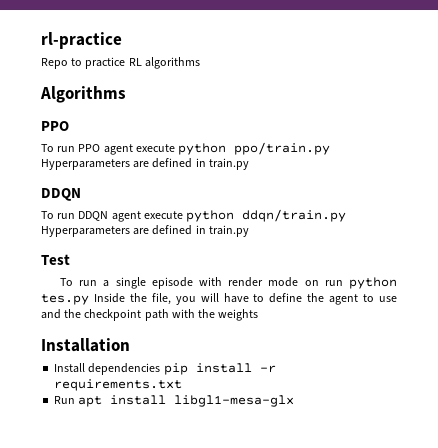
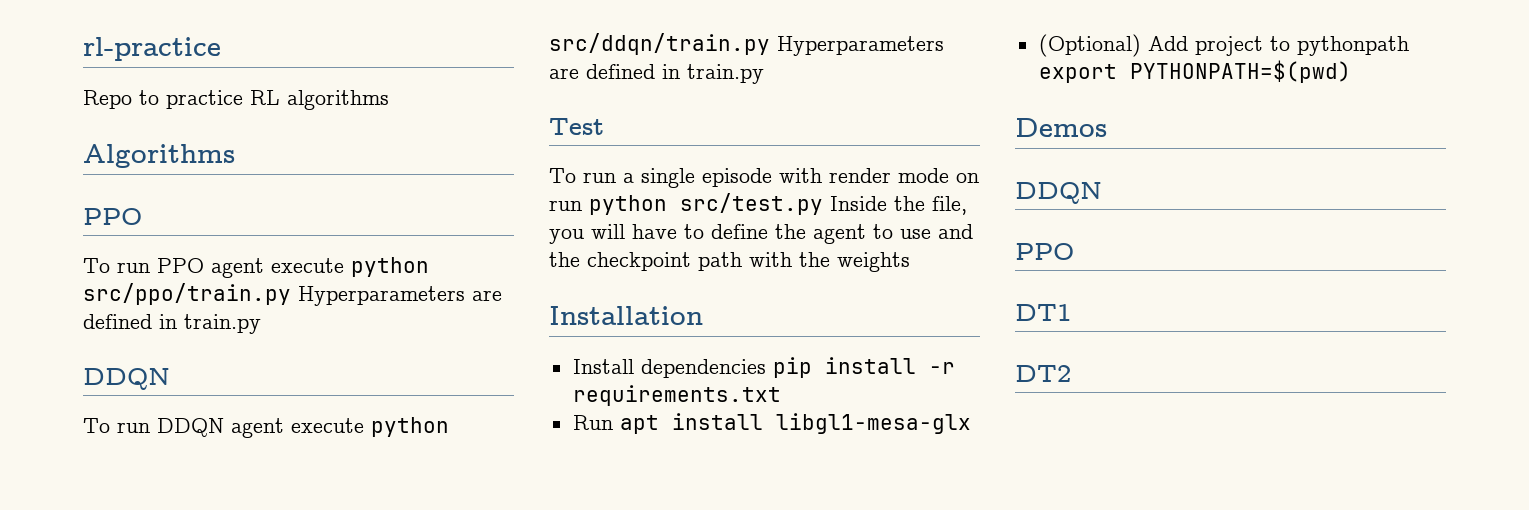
[234,142,331,155] ppo/train.py -> [83,283,291,305] src/ppo/train.py
[242,209,347,222] ddqn/train.py -> [549,33,770,55] src/ddqn/train.py
[41,294,89,305] tes.py -> [680,193,823,215] src/test.py
(295, 401) none -> [1038,34,1409,57] [1038,60,1351,83] [1015,118,1107,137] [1015,182,1102,204] [1015,243,1074,260] [1015,304,1071,321] [1015,365,1071,382] // (Optional) Add project to pythonpath export PYTHONPATH=$(pwd) // Demos // DDQN // PPO // DT1 // DT2

